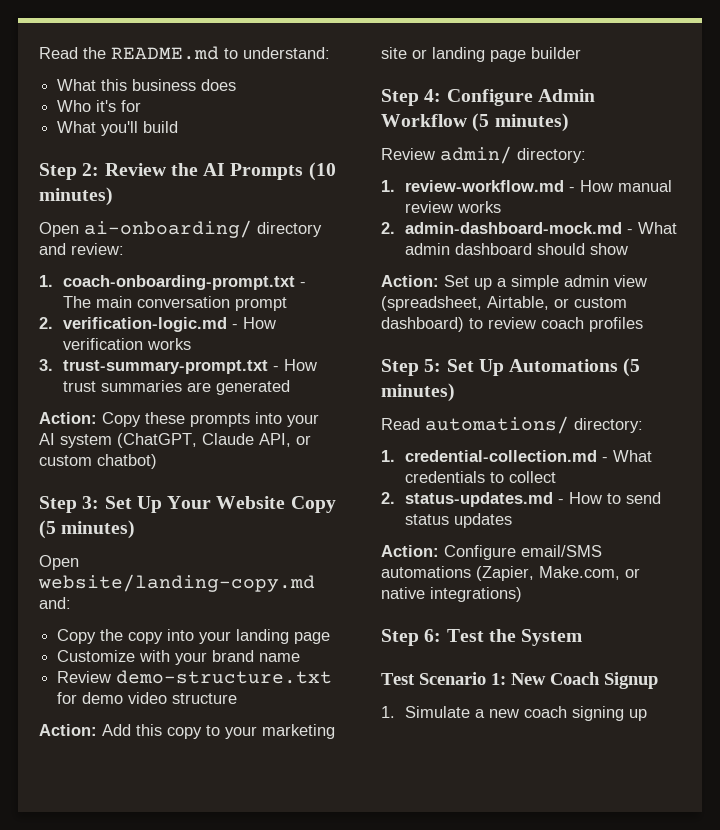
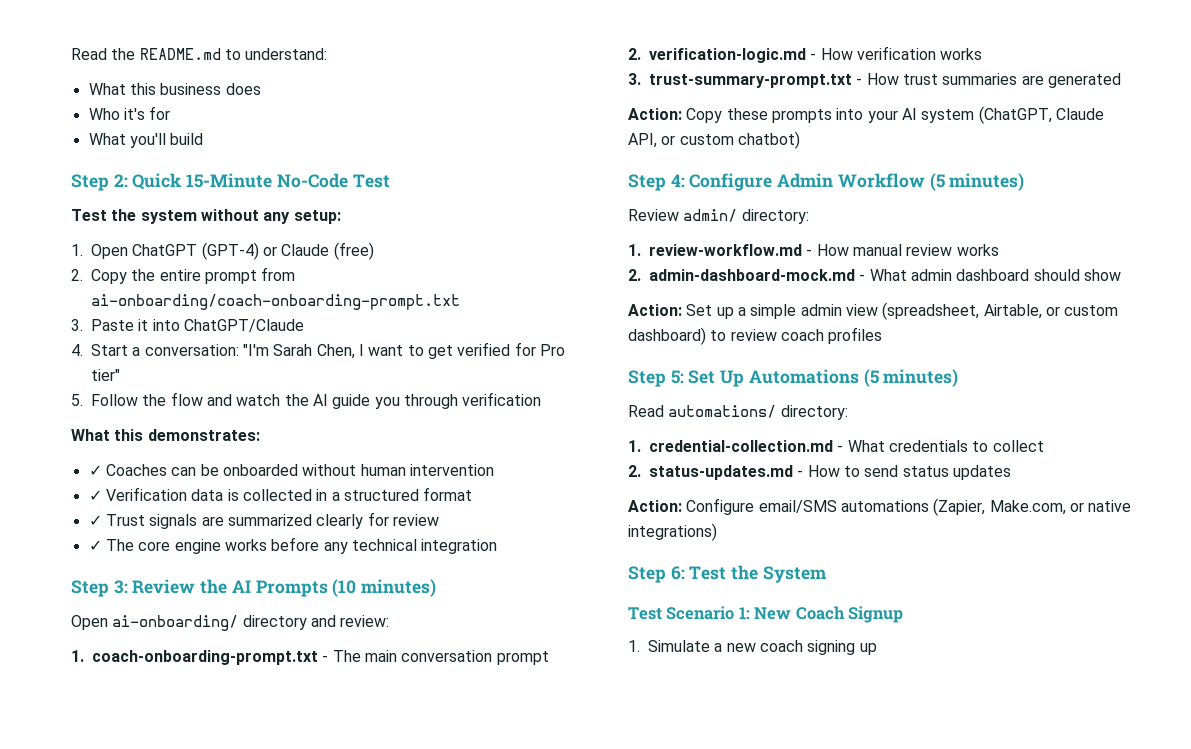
(100, 169) none -> [132,173,390,190] [71,209,341,224] [71,242,374,260] [71,267,296,284] [91,294,460,310] [71,319,304,332] [71,342,565,359] [91,369,120,381] [71,392,542,409] [71,429,260,441] [88,464,494,476] [88,487,473,501] [88,512,439,529] [88,537,498,554] [71,580,128,597] Quick 15-Minute No-Code Test // Test the system without any setup: // 1. Open ChatGPT (GPT-4) or Claude (free) // 2. Copy the entire prompt from ai-onboarding/coach-onboarding-prompt.txt // 3. Paste it into ChatGPT/Claude // 4. Start a conversation: "I'm Sarah Chen, I want to get verified for Pro tier" // 5. Follow the flow and watch the AI guide you through verification // What this demonstrates: // ✓ Coaches can be onboarded without human intervention // ✓ Verification data is collected in a structured format // ✓ Trust signals are summarized clearly for review // ✓ The core engine works before any technical integration // Step 3:
[39,496,336,513] [39,520,136,539] [39,555,79,570] [38,574,315,592] [39,597,71,609] [57,629,331,644] [57,650,301,665] [57,670,333,684] [57,692,238,704] [39,724,335,739] [381,47,581,62] // Step 3: Set Up Your Website Copy (5 minutes) // Open website/landing-copy.md and: // Copy the copy into your landing page // Customize with your brand name // Review demo-structure.txt for demo video structure // Action: Add this copy to your marketing site or landing page builder -> (800, 140) none

